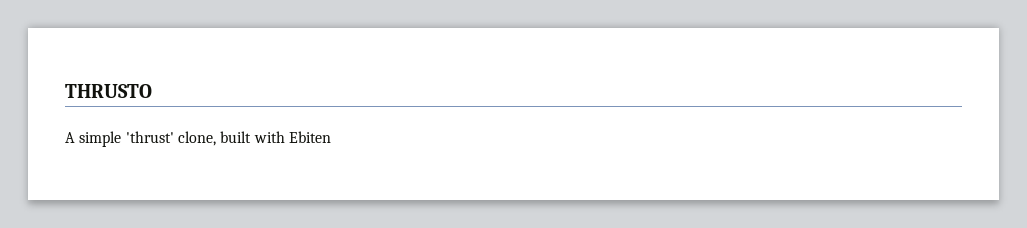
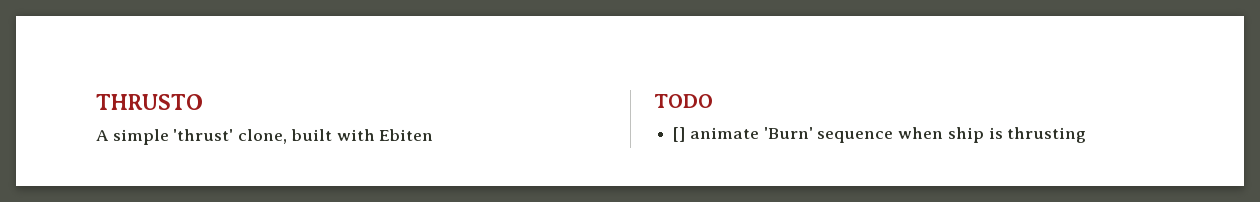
(331, 137) none -> [654,94,713,108] [673,127,1087,143] // TODO // [] animate 'Burn' sequence when ship is thrusting

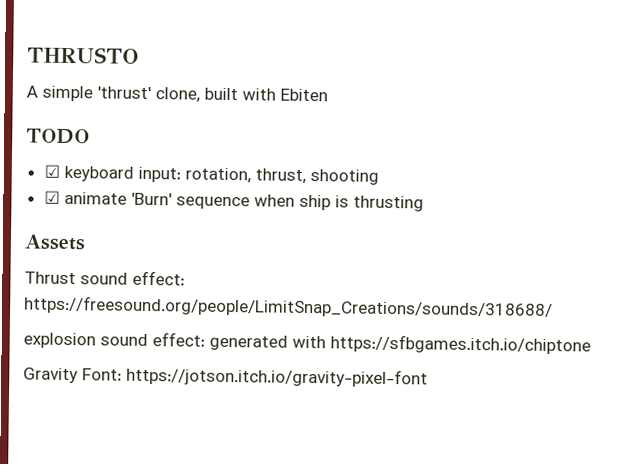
[673,127,686,142] [] -> [43,164,379,185] [43,190,60,204] ☑ keyboard input: rotation, thrust, shooting // ☑
(1087, 135) none -> [24,234,85,251] [24,270,185,286] [24,295,553,320] [23,332,591,355] [23,366,428,388] // Assets // Thrust sound effect: https://freesound.org/people/LimitSnap_Creations/sounds/318688/ // explosion sound effect: generated with https://sfbgames.itch.io/chiptone // Gravity Font: https://jotson.itch.io/gravity-pixel-font

